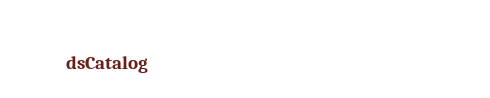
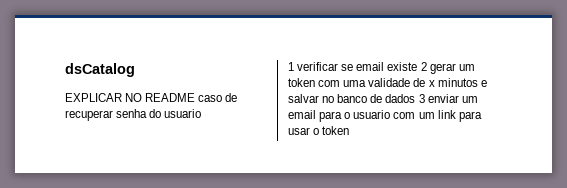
(148, 64) none -> [65,93,238,102] [65,109,202,121] [288,62,475,74] [288,78,487,87] [288,94,478,103] [288,110,482,122] [288,126,350,135] // EXPLICAR NO README caso de recuperar senha do usuario // 1 verificar se email existe 2 gerar um token com uma validade de x minutos e salvar no banco de dados 3 enviar um email para o usuario com um link para usar o token

